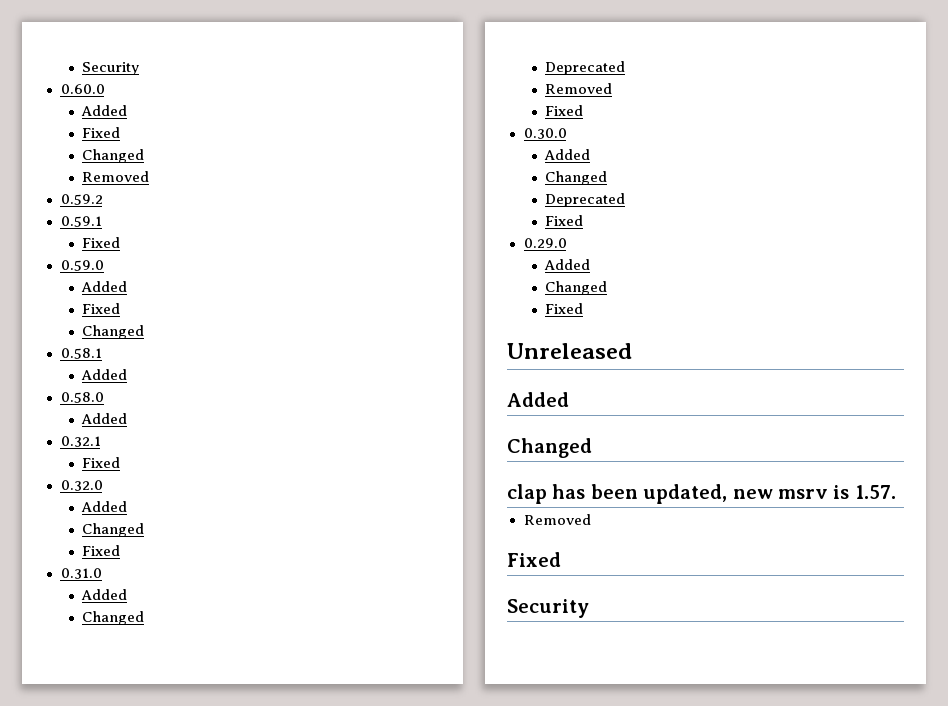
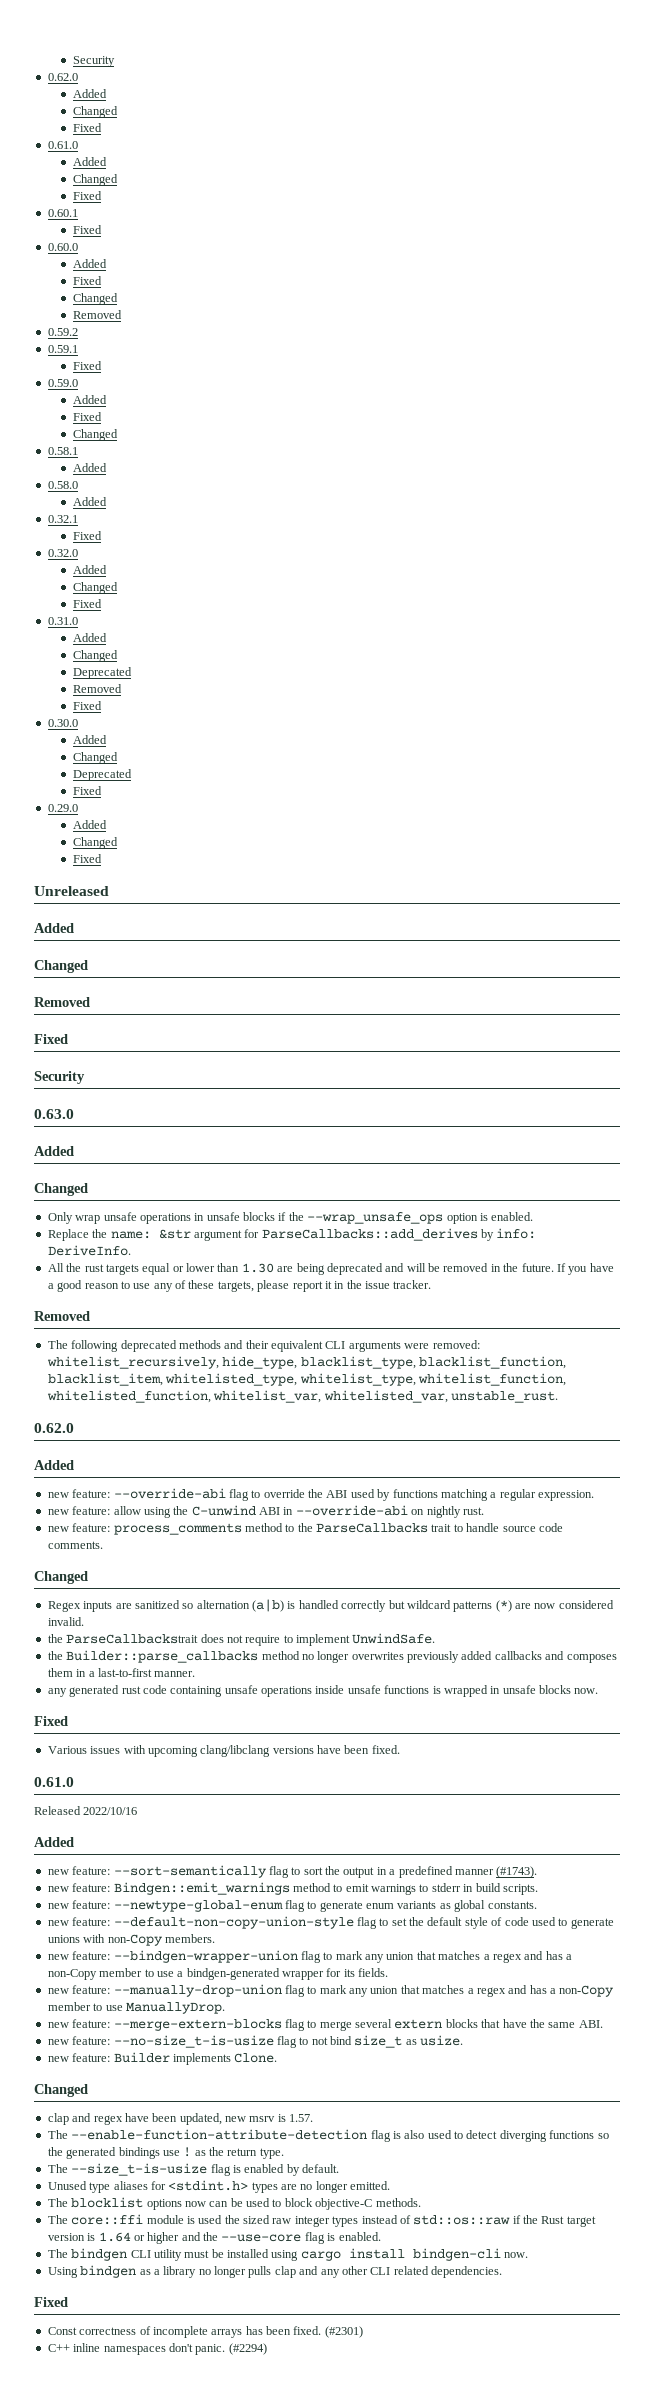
[82,62,140,75] Security -> [72,56,115,67] [47,73,78,81] [72,89,107,98] [72,106,118,118] [72,123,102,132] [47,141,78,149] [72,157,107,166] [72,174,118,186] [72,191,102,200] [47,209,78,217] [72,225,102,234] Security // 0.62.0 // Added // Changed // Fixed // 0.61.0 // Added // Changed // Fixed // 0.60.1 // Fixed
[507,484,586,504] clap has -> [34,997,90,1007] [34,1034,68,1044] [34,1071,85,1084] [34,1109,74,1119] [34,1146,74,1156] [34,1183,88,1196] [47,1212,534,1224] [47,1228,537,1241] [47,1245,131,1256] [47,1263,614,1275] [47,1280,432,1292] [34,1311,90,1321] [47,1340,480,1352] [46,1356,566,1369] [47,1373,566,1386] [46,1390,558,1403] [34,1423,74,1433] [34,1460,74,1470] [47,1488,594,1501] [47,1505,484,1518] [47,1523,563,1535] [47,1541,103,1549] [34,1571,88,1584] [47,1599,614,1612] [47,1617,84,1626] [47,1633,436,1646] [47,1650,617,1663] [47,1668,196,1677] [47,1685,599,1697] [34,1716,68,1726] [47,1745,400,1757] [34,1777,74,1787] [34,1806,138,1815] [34,1837,74,1847] [47,1865,538,1878] [47,1882,538,1895] [47,1900,537,1912] [47,1916,614,1929] [47,1934,215,1946] [47,1950,572,1963] [47,1968,389,1980] [47,1984,615,1997] [47,2002,225,2014] [47,2019,603,2031] [47,2035,464,2048] [47,2052,278,2065] [34,2084,88,2097] [47,2113,149,2125] Removed // Fixed // Security // 0.63.0 // Added // Changed // Only wrap unsafe operations in unsafe blocks if the --wrap_unsafe_ops option is enabled. // Replace the name: &str argument for ParseCallbacks::add_derives by info: DeriveInfo. // All the rust targets equal or lower than 1.30 are being deprecated and will be removed in the future. If you have a good reason to use any of these targets, please report it in the issue tracker. // Removed // The following deprecated methods and their equivalent CLI arguments were removed: whitelist_recursively, hide_type, blacklist_type, blacklist_function, blacklist_item, whitelisted_type, whitelist_type, whitelist_function, whitelisted_function, whitelist_var, whitelisted_var, unstable_rust. // 0.62.0 // Added // new feature: --override-abi flag to override the ABI used by functions matching a regular expression. // new feature: allow using the C-unwind ABI in --override-abi on nightly rust. // new feature: process_comments method to the ParseCallbacks trait to handle source code comments. // Changed // Regex inputs are sanitized so alternation (a|b) is handled correctly but wildcard patterns (*) are now considered invalid. // the ParseCallbackstrait does not require to implement UnwindSafe. // the Builder::parse_callbacks method no longer overwrites previously added callbacks and composes them in a last-to-first manner. // any generated rust code containing unsafe operations inside unsafe functions is wrapped in unsafe blocks now. // Fixed // Various issues with upcoming clang/libclang versions have been fixed. // 0.61.0 // Released 2022/10/16 // Added // new feature: --sort-semantically flag to sort the output in a predefined manner (#1743). // new feature: Bindgen::emit_warnings method to emit warnings to stderr in build scripts. // new feature: --newtype-global-enum flag to generate enum variants as global constants. // new feature: --default-non-copy-union-style flag to set the default style of code used to generate unions with non-Copy members. // new feature: --bindgen-wrapper-union flag to mark any union that matches a regex and has a non-Copy member to use a bindgen-generated wrapper for its fields. // new feature: --manually-drop-union flag to mark any union that matches a regex and has a non-Copy member to use ManuallyDrop. // new feature: --merge-extern-blocks flag to merge several extern blocks that have the same ABI. // new feature: --no-size_t-is-usize flag to not bind size_t as usize. // new feature: Builder implements Clone. // Changed // clap and regex have
[523,514,591,525] [507,552,561,567] [507,599,589,618] Removed // Fixed // Security -> [47,2129,609,2142] [47,2147,284,2159] [47,2163,339,2176] [47,2180,391,2193] [47,2197,421,2210] [47,2214,596,2227] [47,2232,381,2244] [47,2248,529,2261] [47,2265,502,2278] [34,2297,68,2307] [47,2326,363,2338] [47,2343,267,2355] The --enable-function-attribute-detection flag is also used to detect diverging functions so the generated bindings use ! as the return type. // The --size_t-is-usize flag is enabled by default. // Unused type aliases for <stdint.h> types are no longer emitted. // The blocklist options now can be used to block objective-C methods. // The core::ffi module is used the sized raw integer types instead of std::os::raw if the Rust target version is 1.64 or higher and the --use-core flag is enabled. // The bindgen CLI utility must be installed using cargo install bindgen-cli now. // Using bindgen as a library no longer pulls clap and any other CLI related dependencies. // Fixed // Const correctness of incomplete arrays has been fixed. (#2301) // C++ inline namespaces don't panic. (#2294)

